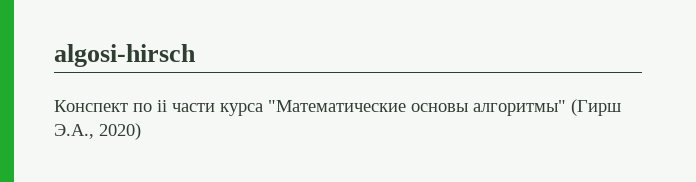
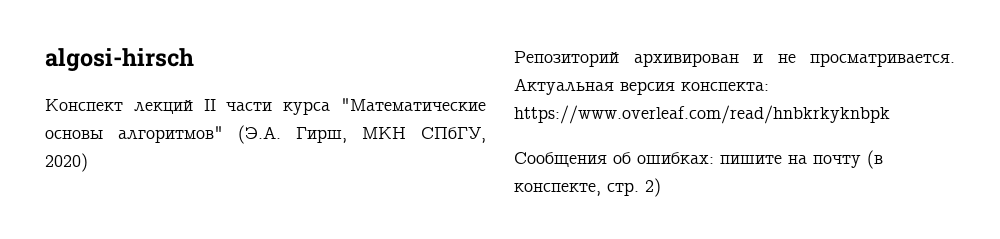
[133,100,167,112] по ii -> [133,99,216,114] лекций II
[473,99,621,116] [54,123,141,140] алгоритмы" (Гирш Э.А., 2020) -> [118,125,486,144] [45,153,88,172] [514,51,955,67] [514,78,769,95] [514,105,890,124] [514,150,883,169] [514,178,661,197] алгоритмов" (Э.А. Гирш, МКН СПбГУ, 2020) // Репозиторий архивирован и не просматривается. Актуальная версия конспекта: https://www.overleaf.com/read/hnbkrkyknbpk // Сообщения об ошибках: пишите на почту (в конспекте, стр. 2)

